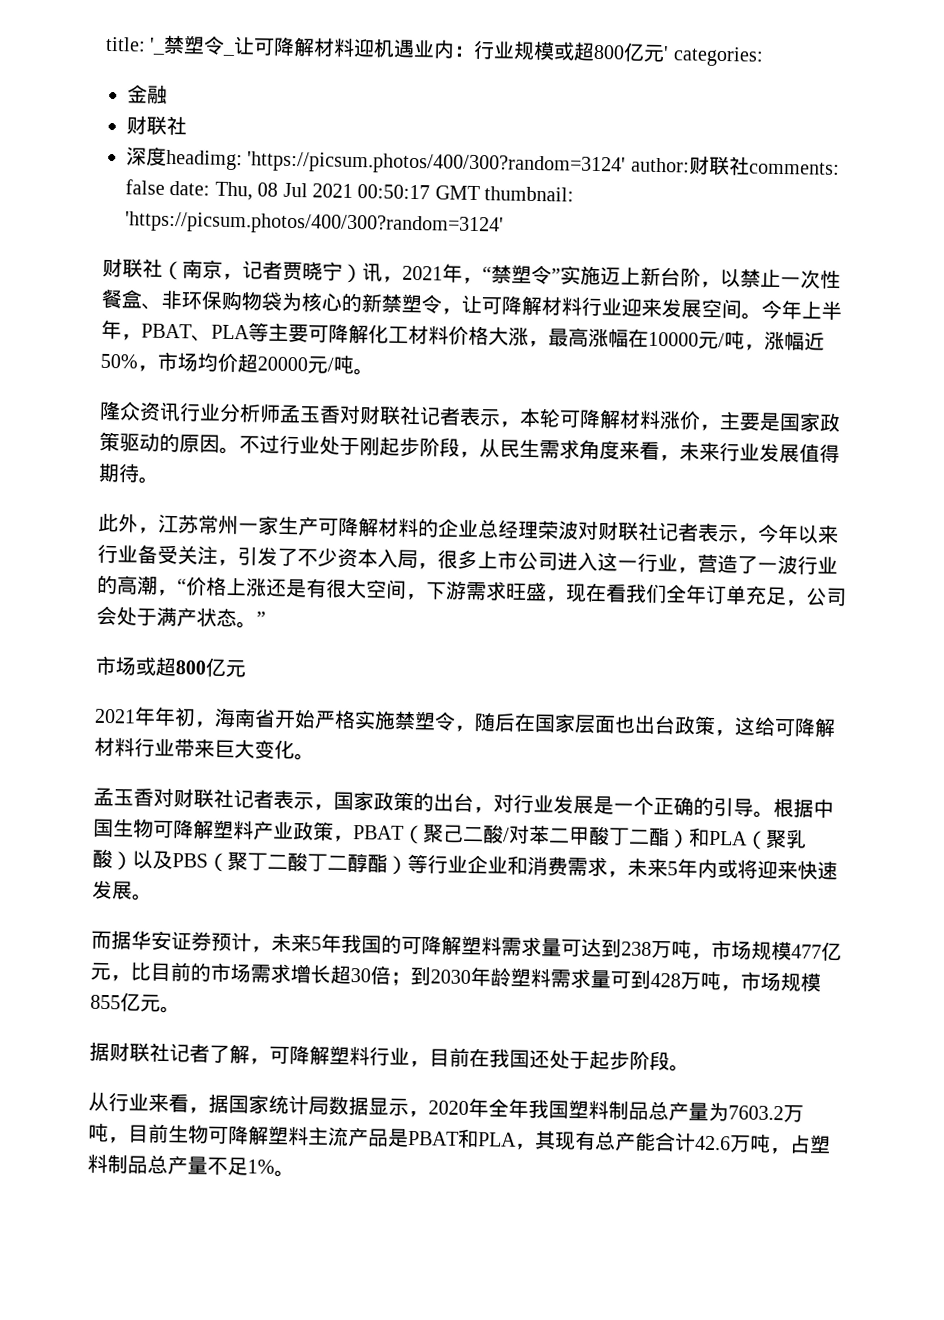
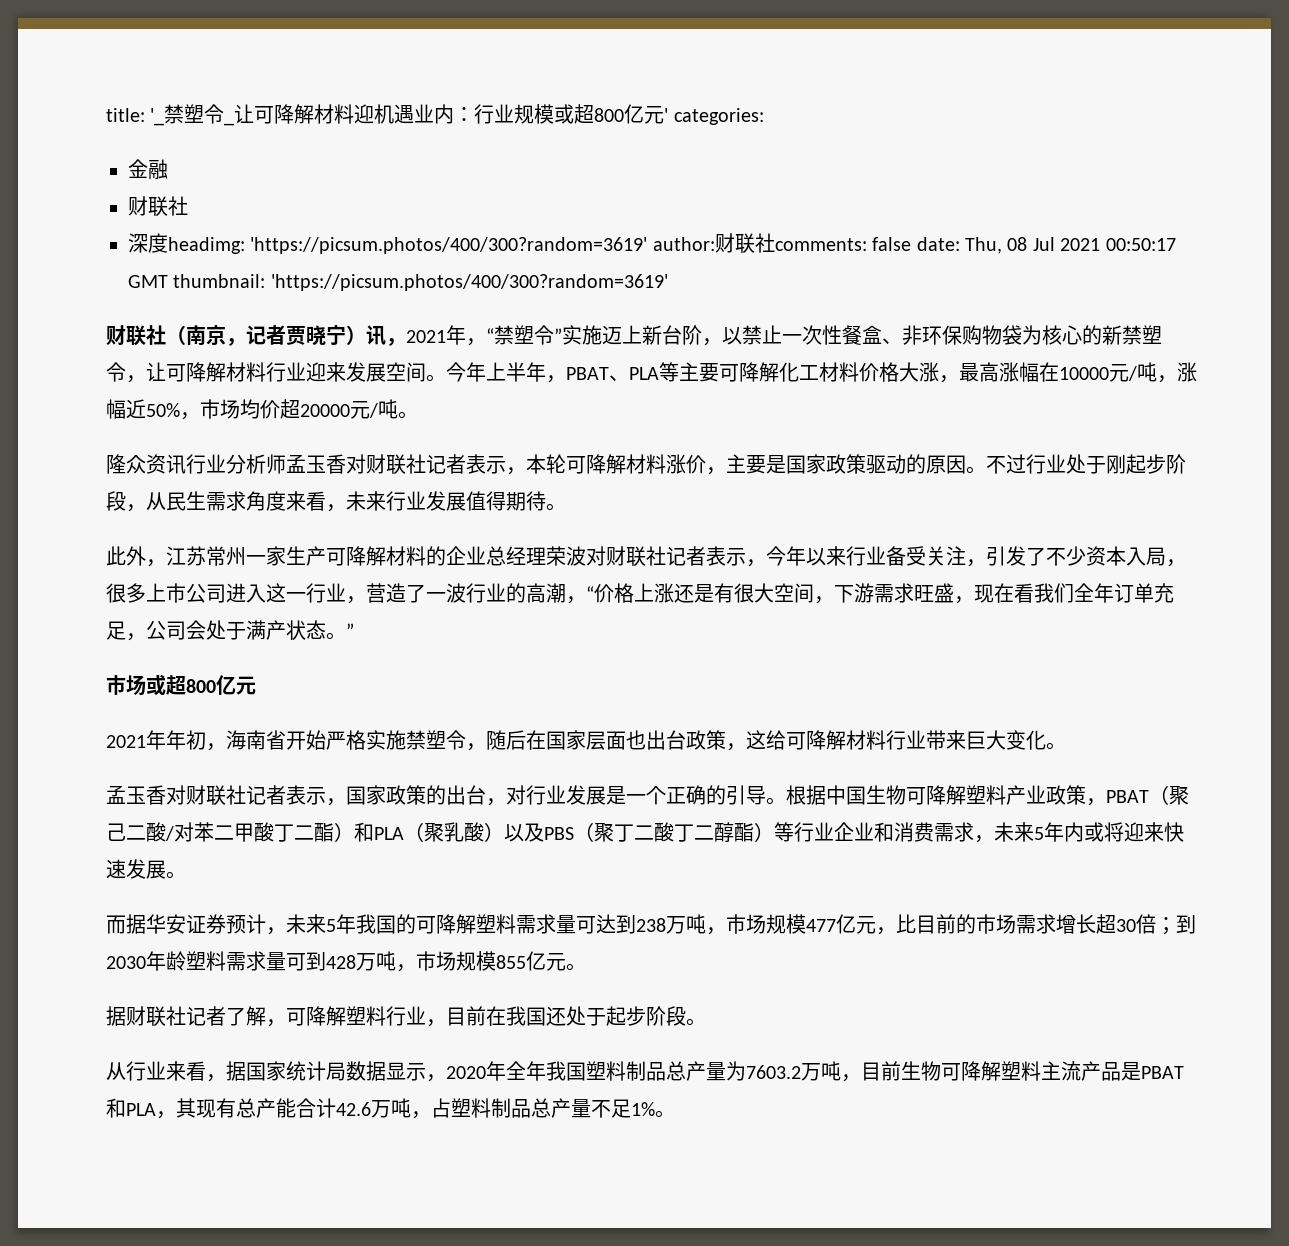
[247,151,627,177] 'https://picsum.photos/400/300?random=3124' -> [250,237,648,254] 'https://picsum.photos/400/300?random=3619'
[125,211,504,237] 'https://picsum.photos/400/300?random=3124' -> [270,274,668,291] 'https://picsum.photos/400/300?random=3619'

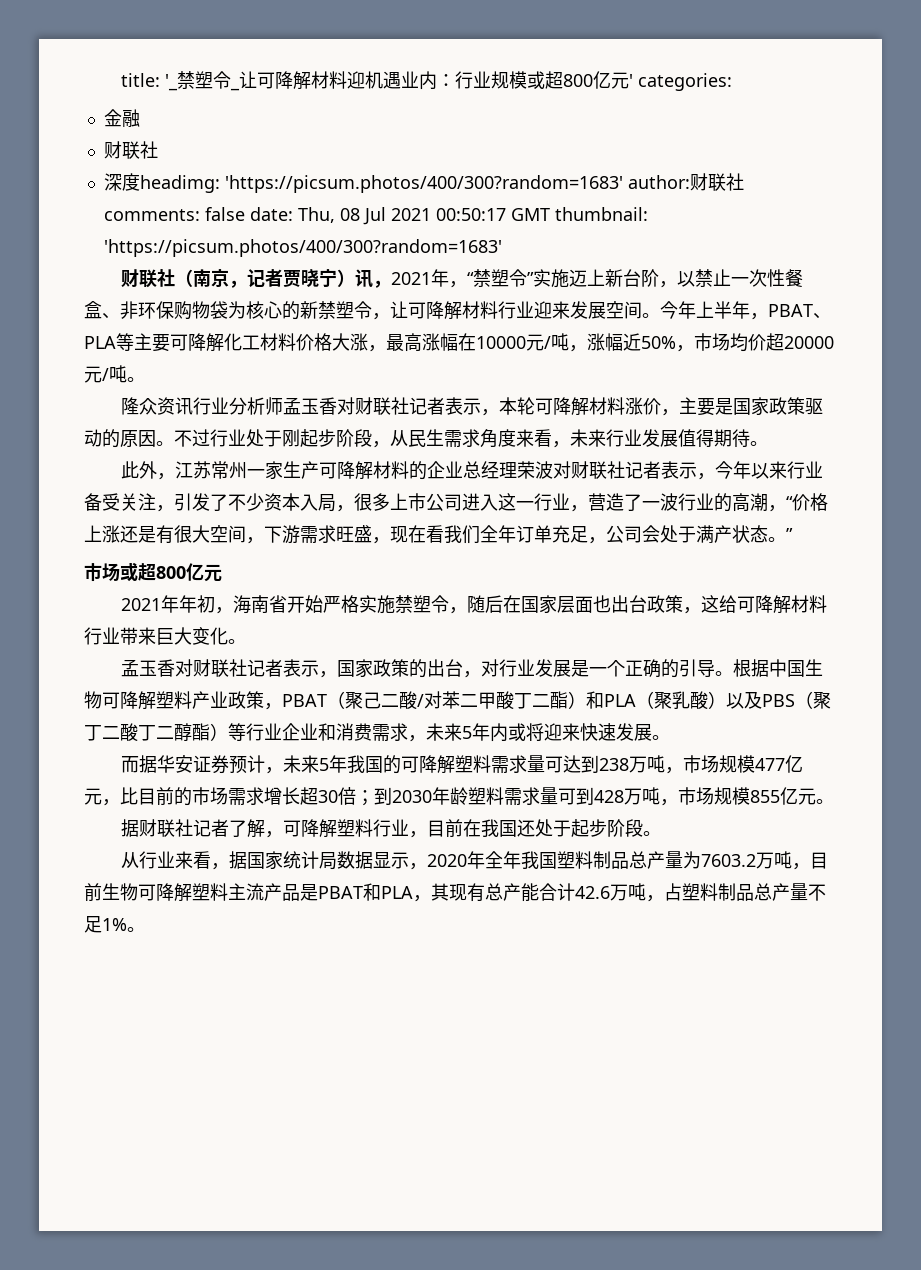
[250,237,648,254] 'https://picsum.photos/400/300?random=3619' -> [224,175,623,193] 'https://picsum.photos/400/300?random=1683'
[270,274,668,291] 'https://picsum.photos/400/300?random=3619' -> [103,239,502,257] 'https://picsum.photos/400/300?random=1683'

